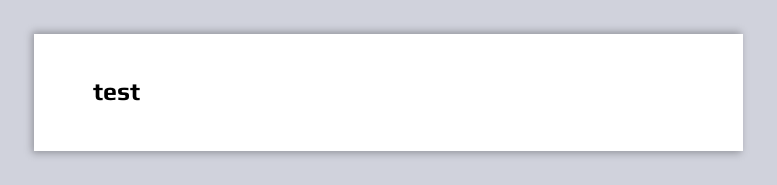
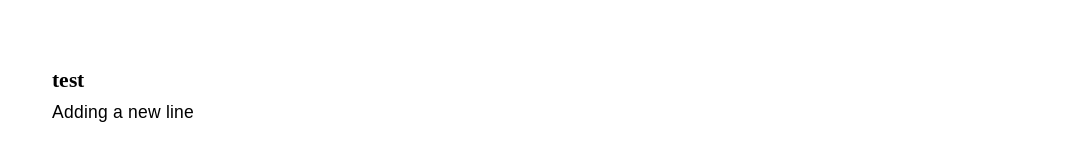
(140, 92) none -> [52,105,194,122] // Adding a new line

